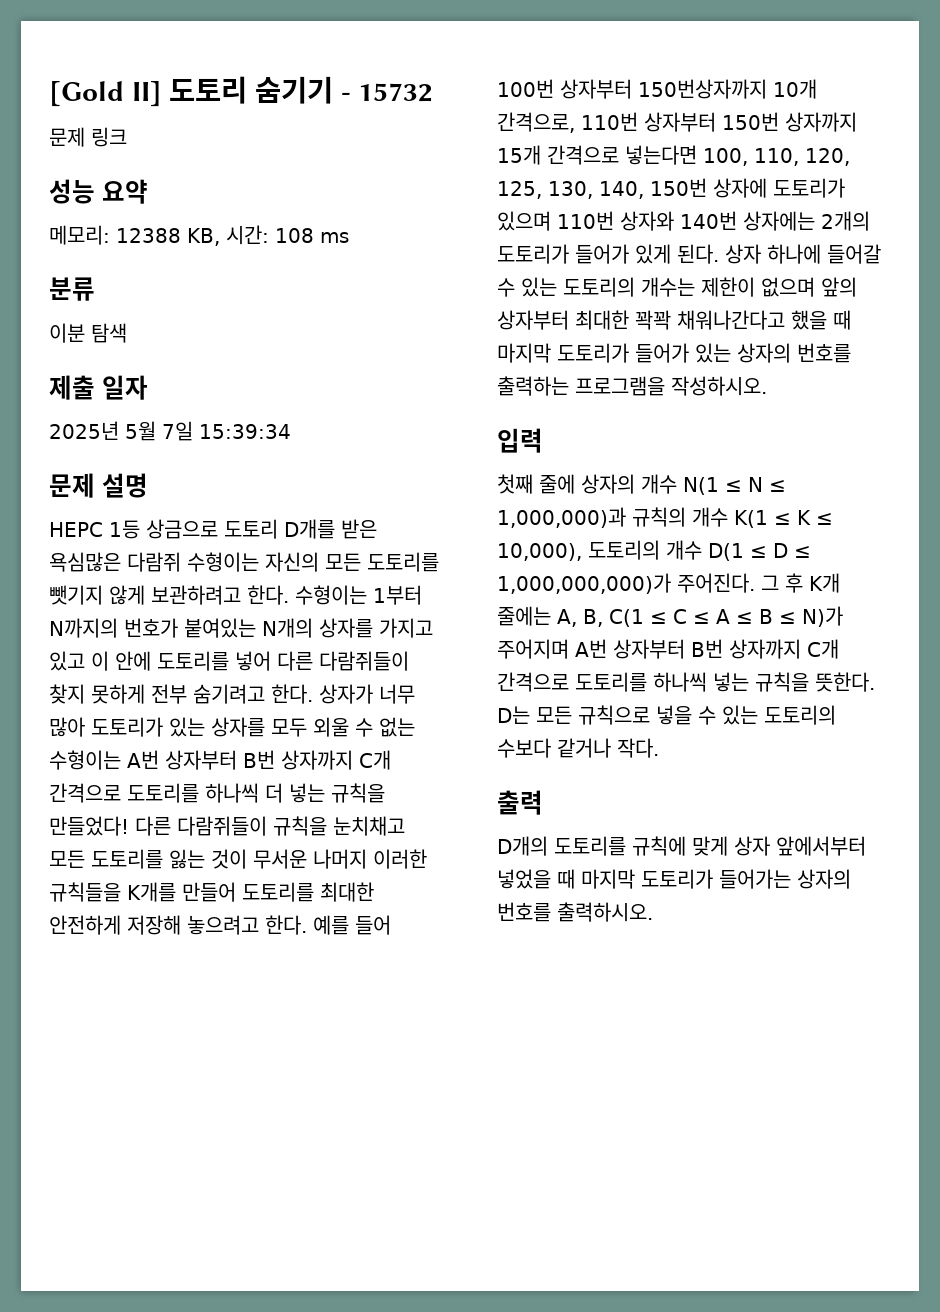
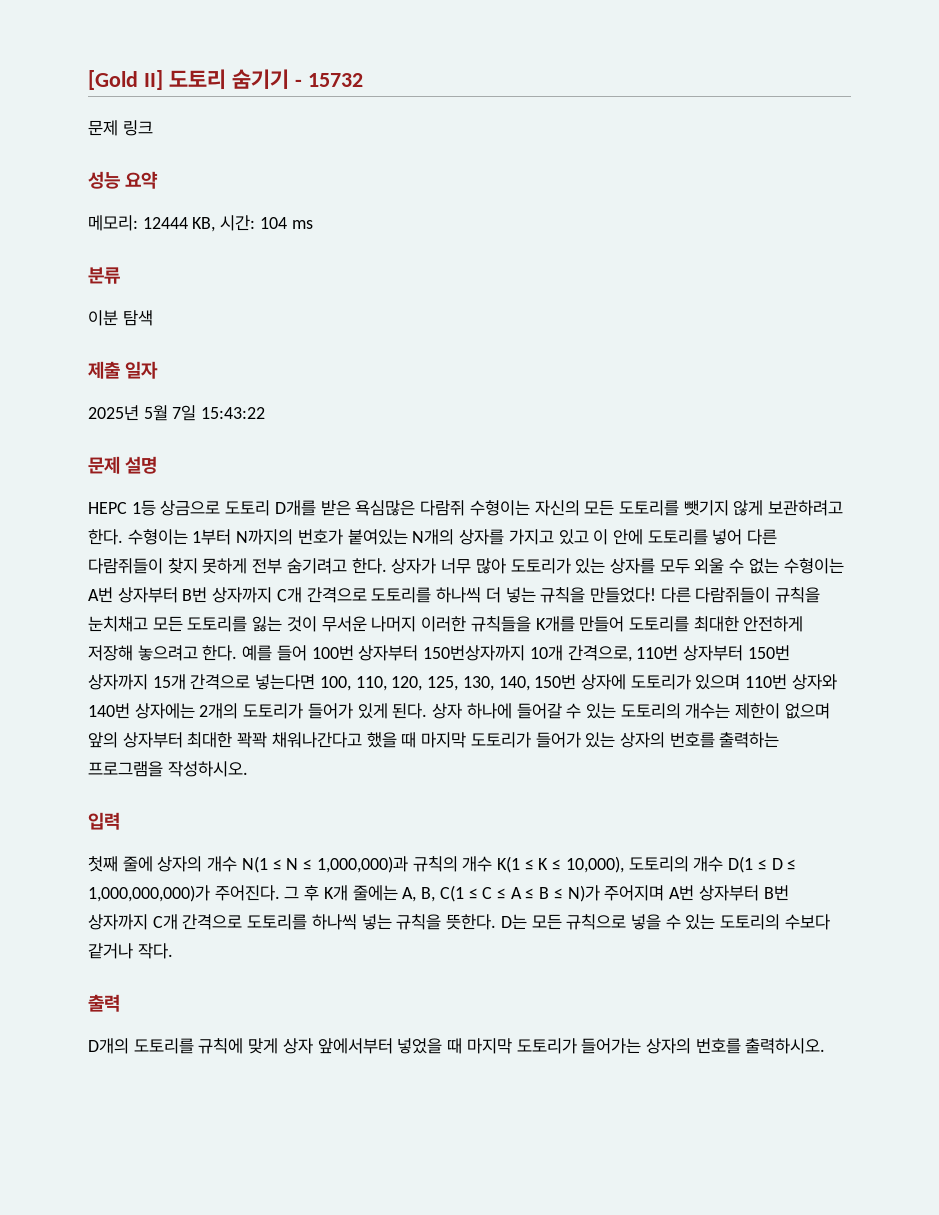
[116,228,181,243] 12388 -> [142,217,188,229] 12444
[275,228,314,243] 108 -> [259,217,287,229] 104
[199,424,291,439] 15:39:34 -> [201,407,266,419] 15:43:22

